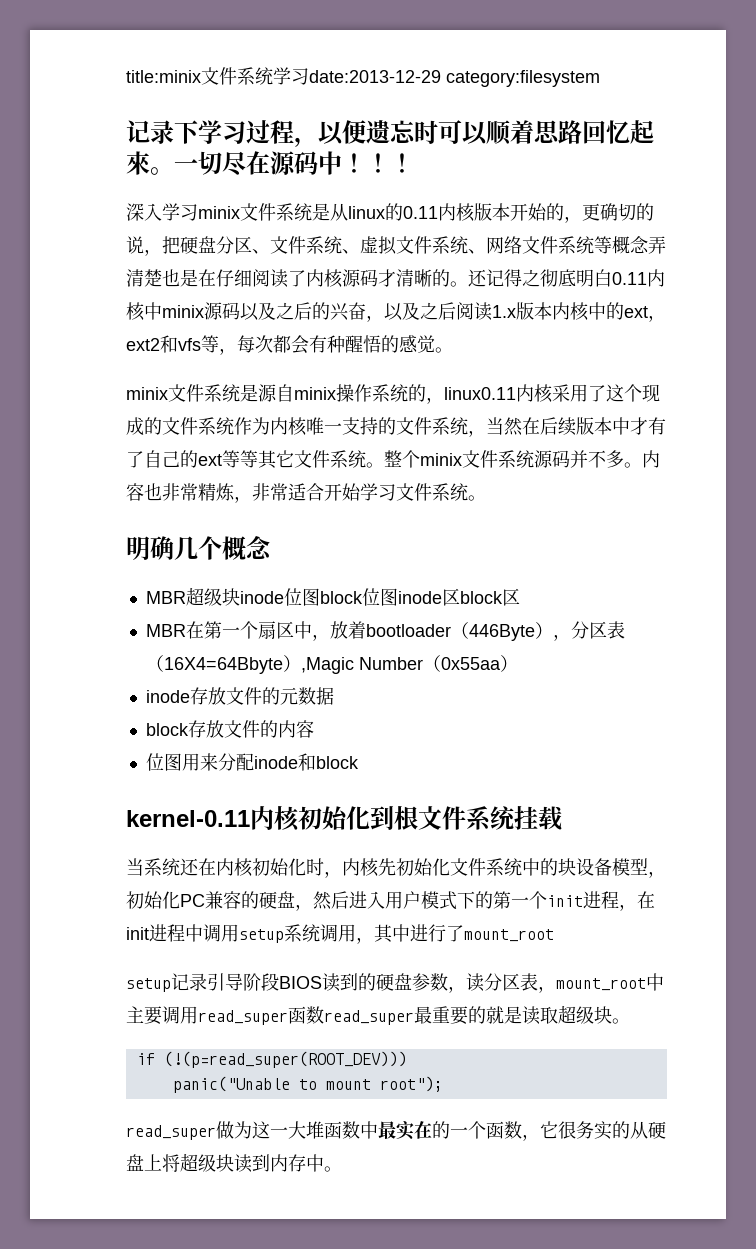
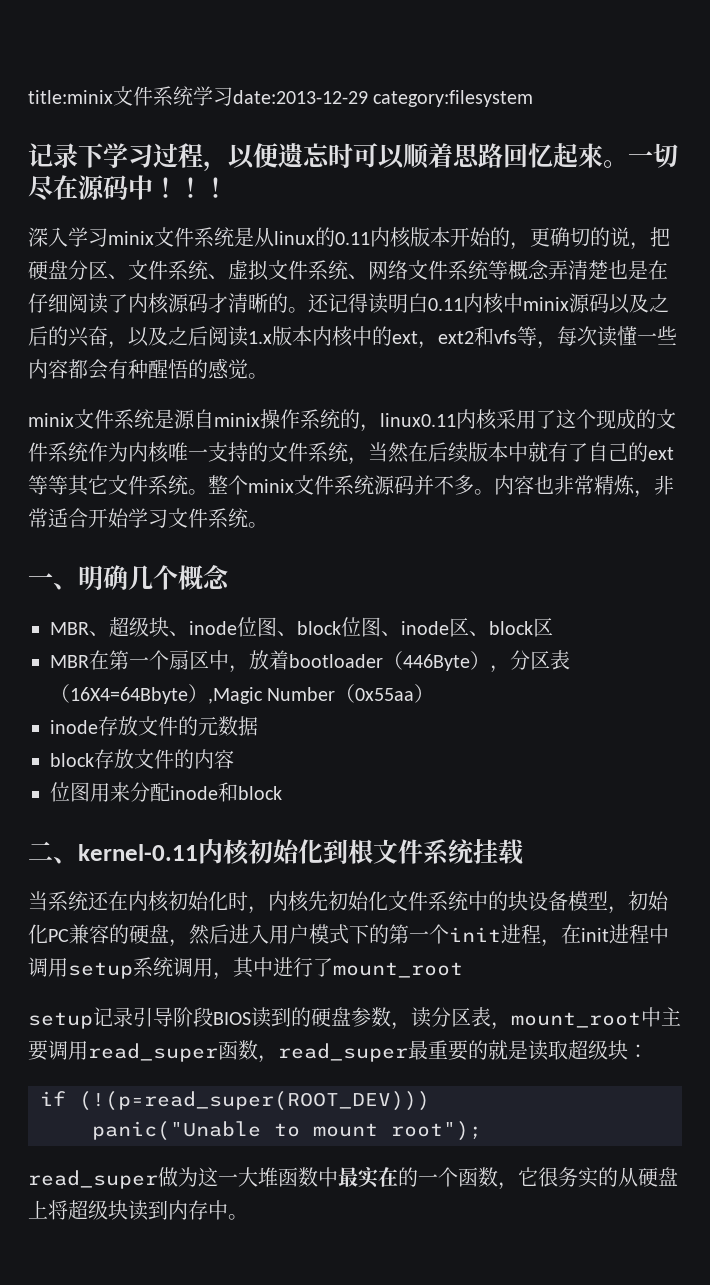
[522,269,576,287] 之彻底 -> [368,293,388,314] 读
(273, 344) none -> [597,326,677,347] [28,359,68,379] 读懂一些内容
[630,417,648,435] 才 -> [528,442,548,462] 就
(486, 498) none -> [28,573,78,590] 一、
[185,587,240,606] 超级块 -> [89,617,189,637] 、超级块、
(320, 597) none -> [277,631,297,636] 、
[397,588,460,606] inode区 -> [381,618,489,637] 、inode区、
(359, 762) none -> [28,841,78,864] 二、
(324, 1015) none -> [258,1055,278,1063] ，
[612,1018,630,1024] 。 -> [628,1044,648,1058] ：

